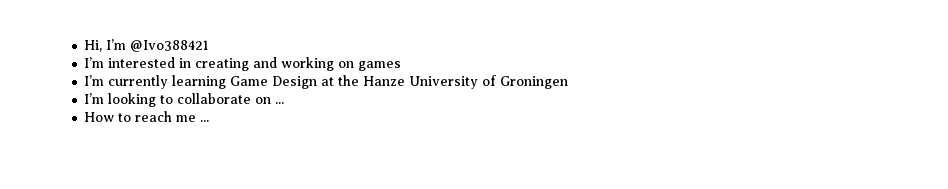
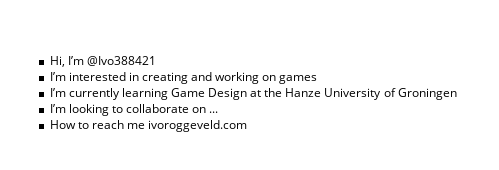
[200,120,210,122] ... -> [148,120,248,132] ivoroggeveld.com

